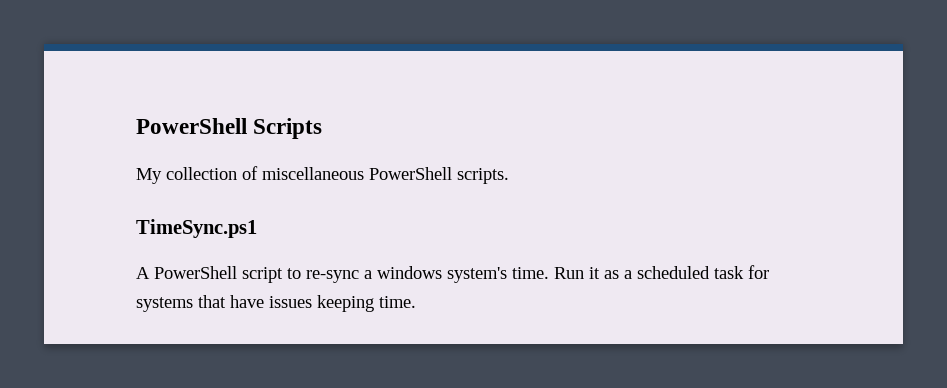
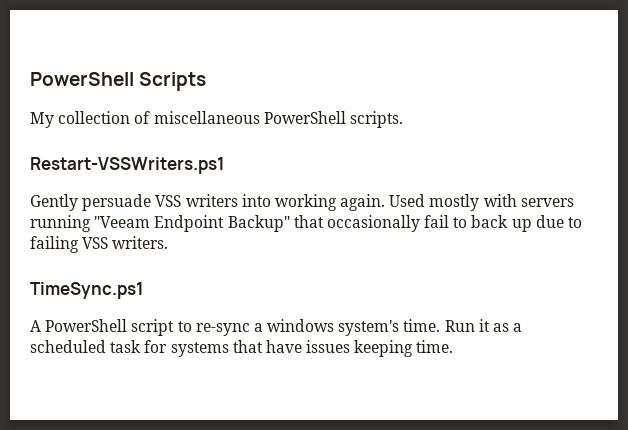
(509, 176) none -> [30,157,224,174] [30,194,574,211] [30,215,583,232] [30,236,169,253] // Restart-VSSWriters.ps1 // Gently persuade VSS writers into working again. Used mostly with servers running "Veeam Endpoint Backup" that occasionally fail to back up due to failing VSS writers.

